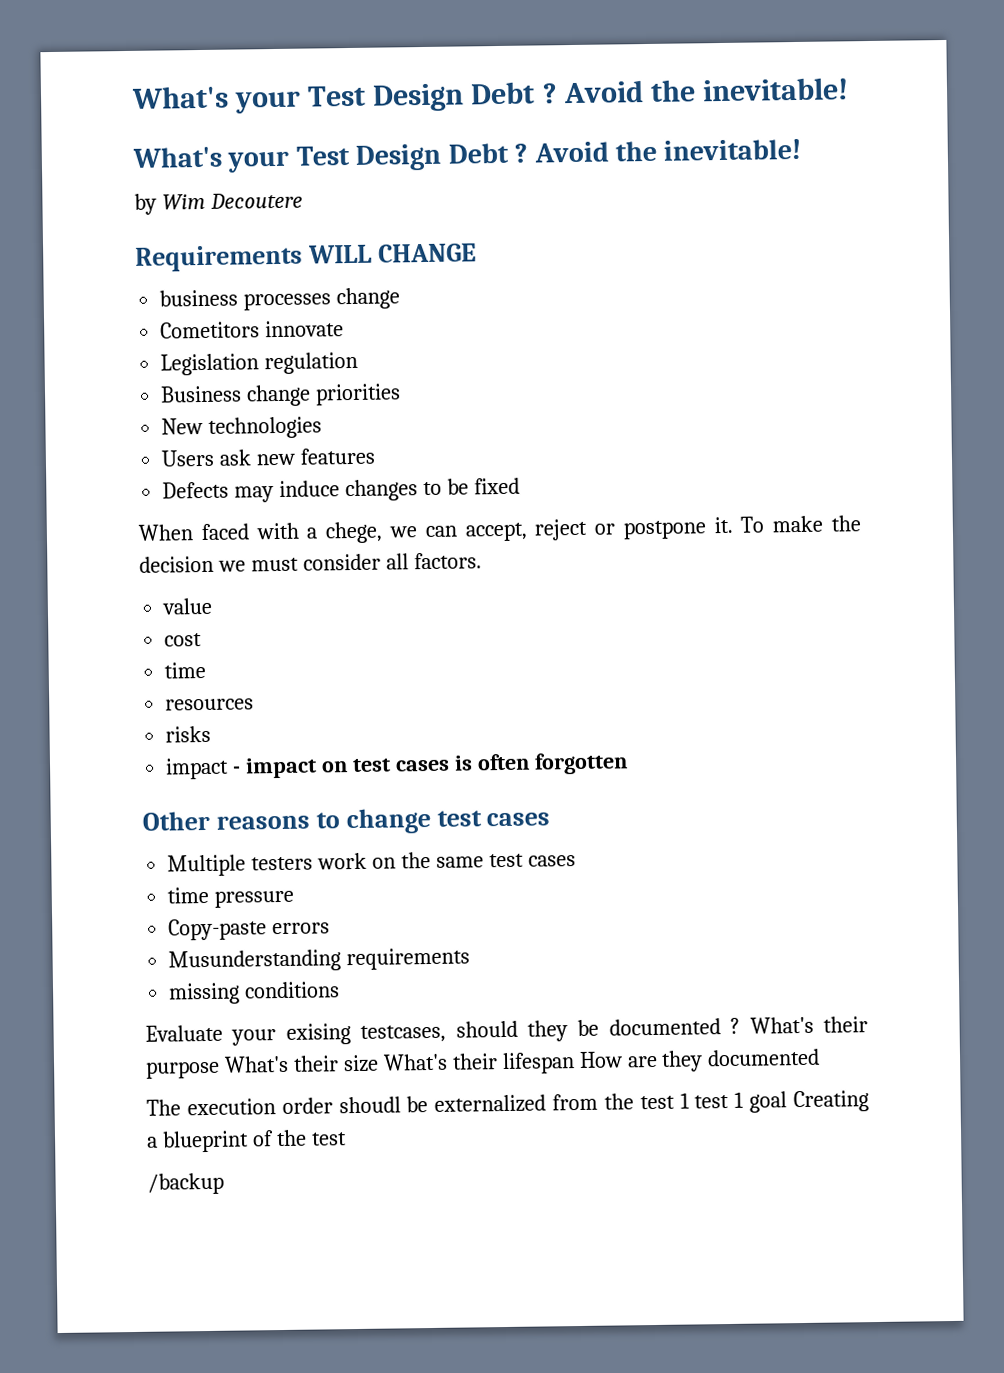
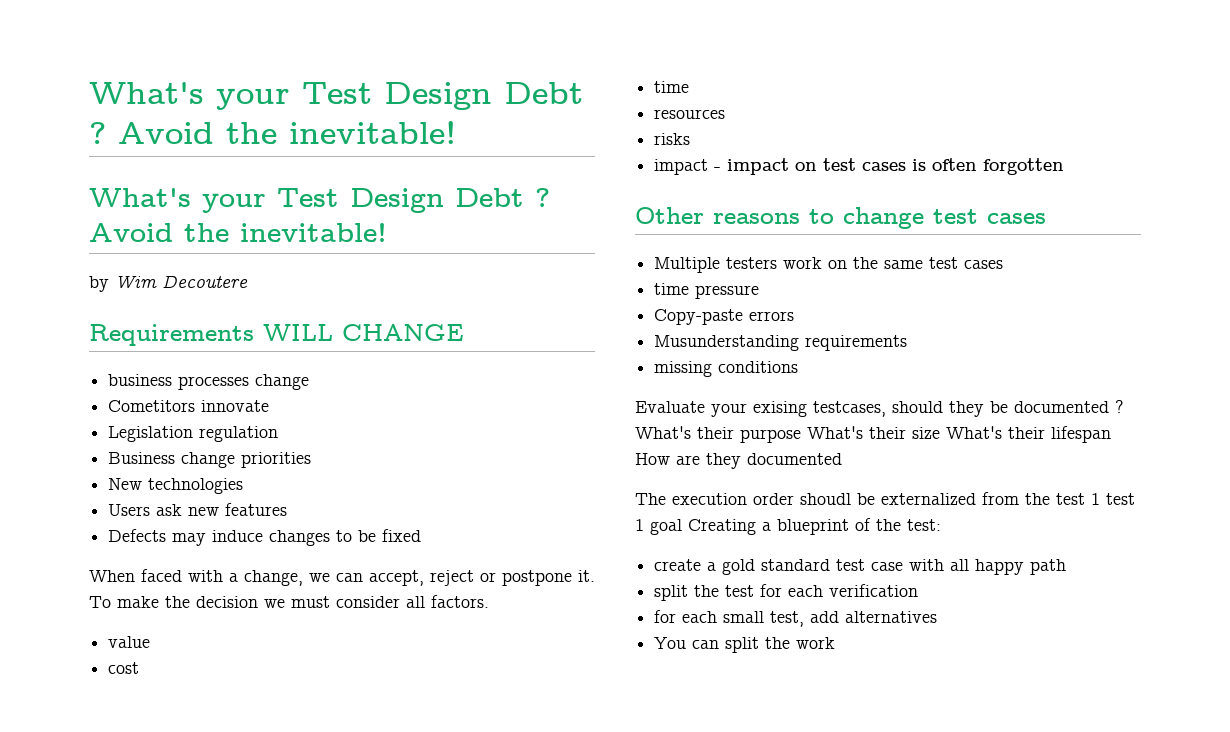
[325,521,384,544] chege, -> [244,570,303,586] change,
[310,1132,347,1146] [147,1172,224,1195] test // /backup -> [907,519,941,531] [654,559,1067,575] [654,584,919,601] [654,610,938,627] [654,637,836,653] test: // create a gold standard test case with all happy path // split the test for each verification // for each small test, add alternatives // You can split the work

